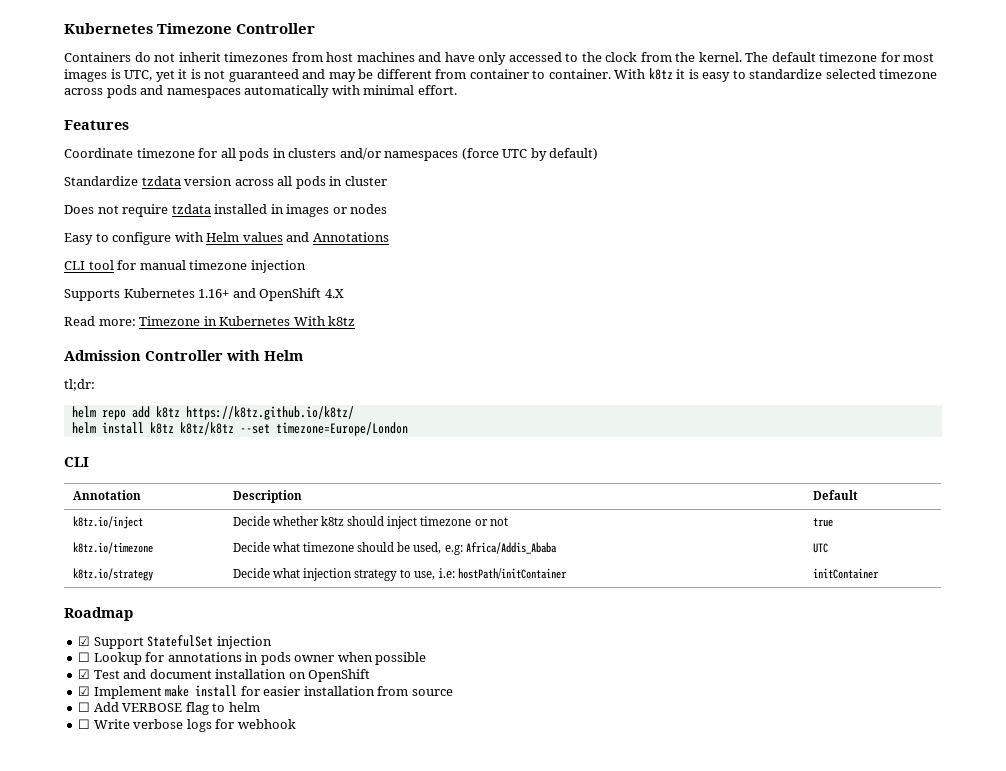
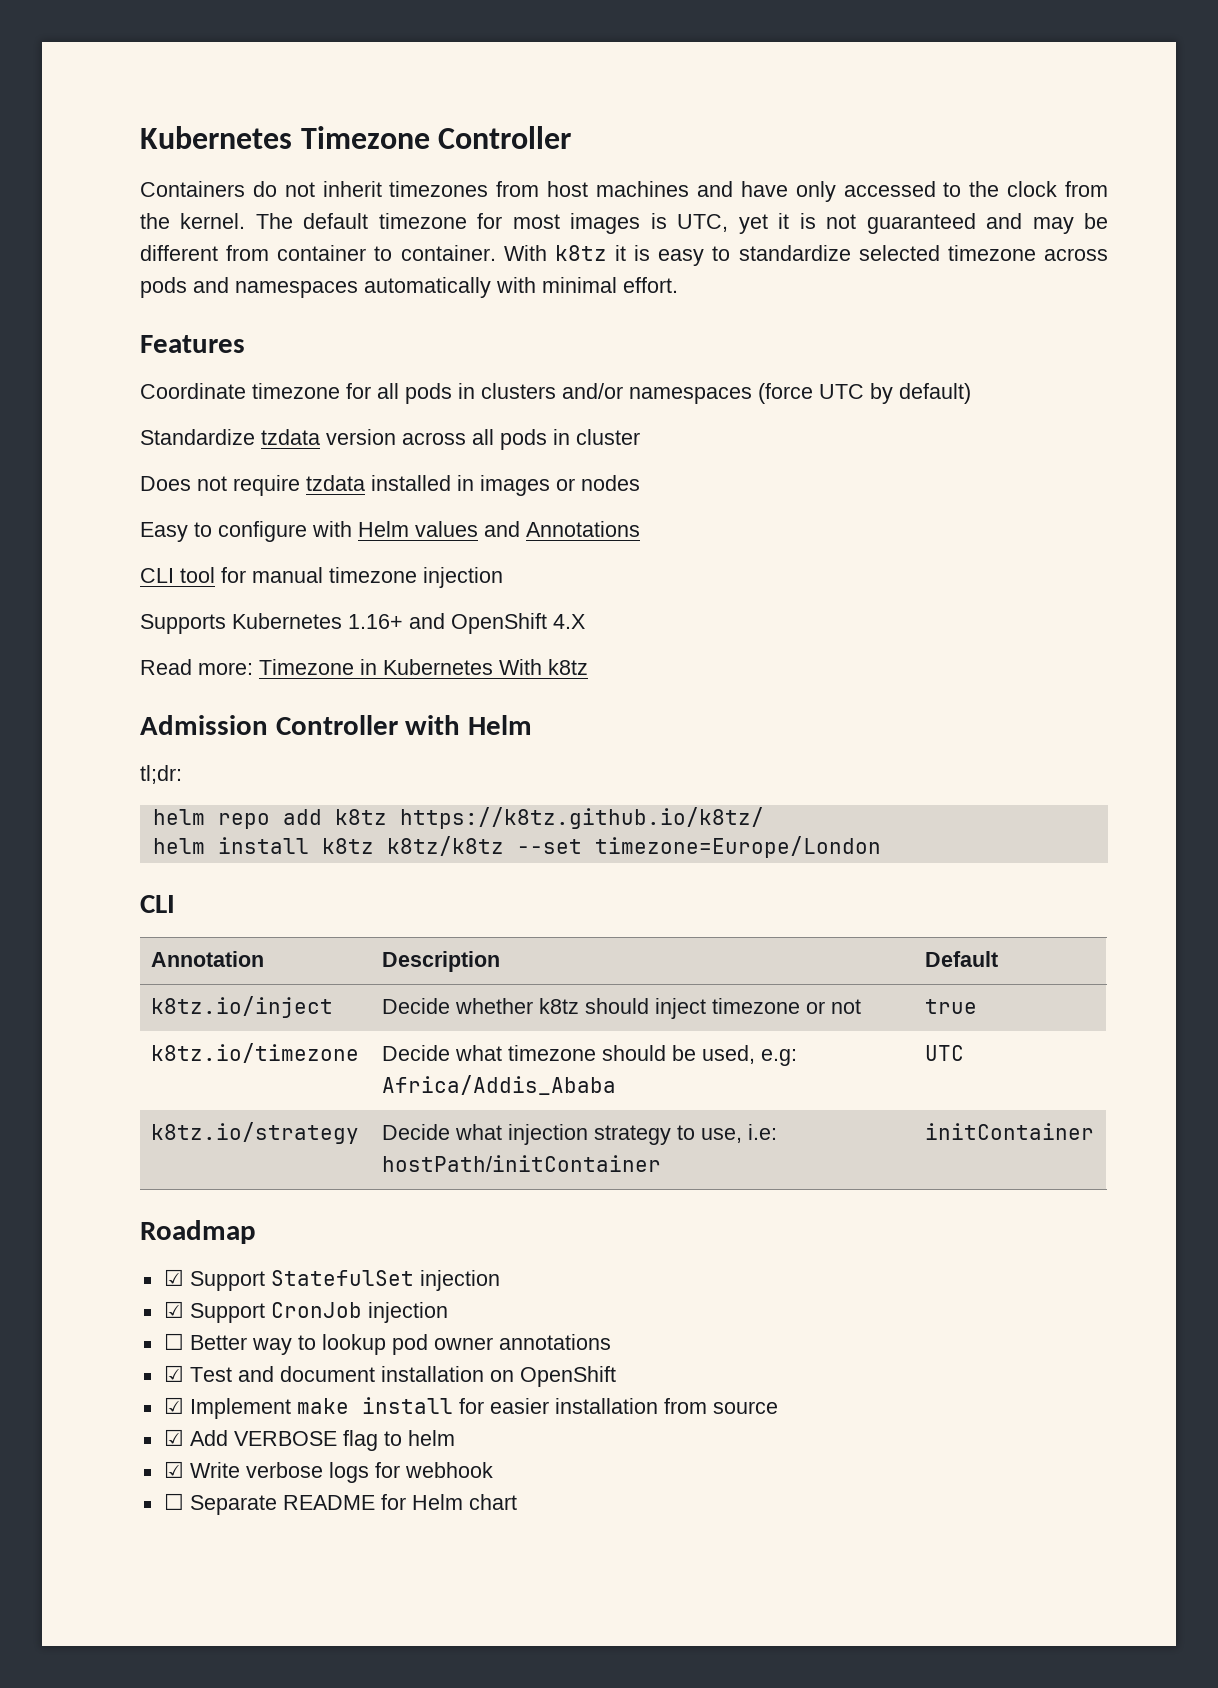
[78,652,427,665] ☐ Lookup for annotations in pods owner when possible -> [163,1301,448,1323] [163,1333,611,1355] ☑ Support CronJob injection // ☐ Better way to lookup pod owner annotations
[78,702,91,712] ☐ -> [163,1429,184,1446] ☑
[78,719,91,729] ☐ -> [163,1461,184,1478] ☑
(296, 724) none -> [163,1493,517,1515] // ☐ Separate README for Helm chart

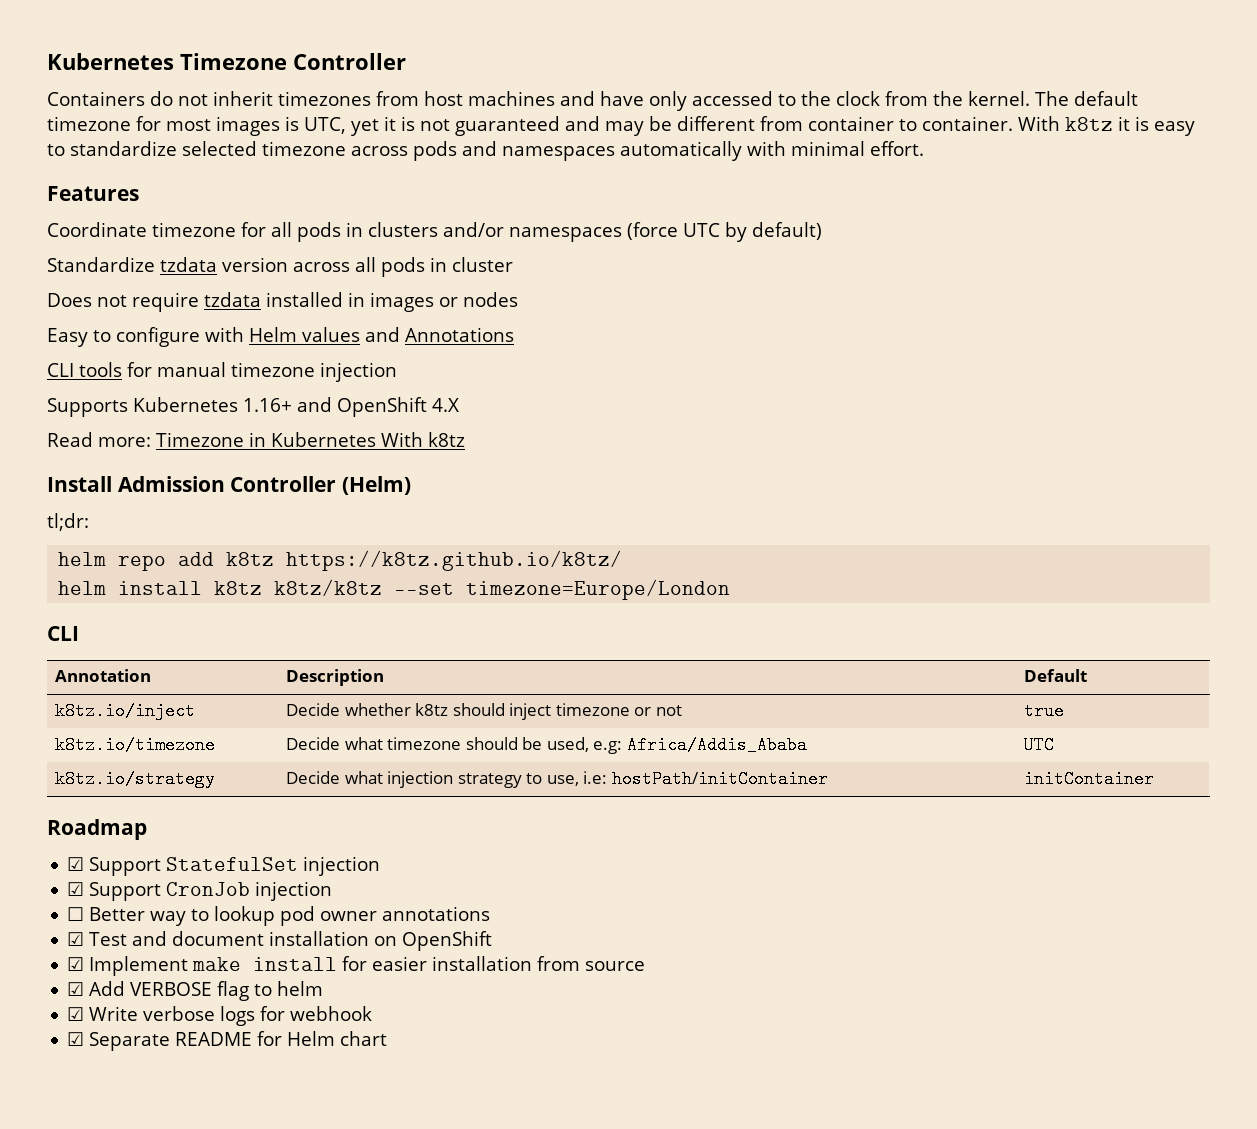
[180,567,215,583] tool -> [79,362,122,377] tools
(588, 667) none -> [47,476,112,492] Install
[405,715,533,735] with Helm -> [341,476,411,495] (Helm)
[163,1493,184,1510] ☐ -> [67,1032,85,1046] ☑

